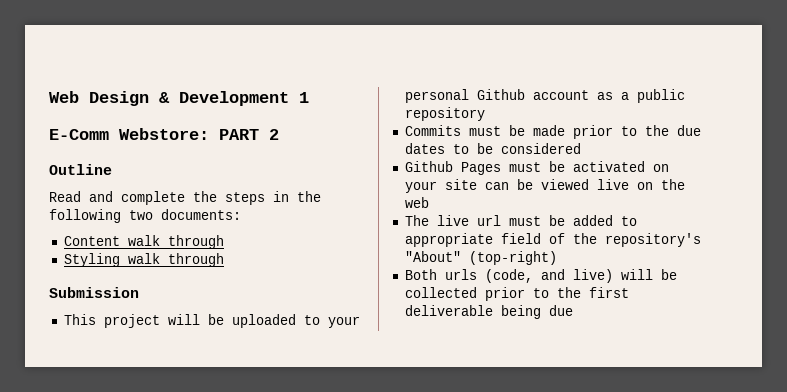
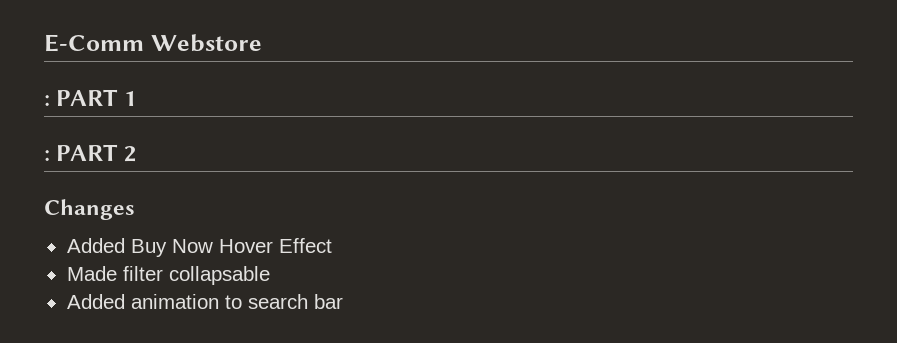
[49,91,289,106] Web Design & Development -> [44,34,262,52] [44,89,119,106] E-Comm Webstore // : PART
[49,128,209,140] E-Comm Webstore: -> [44,150,50,161] :
[49,164,112,175] [49,191,321,205] [49,209,241,223] [63,235,224,249] [63,253,224,267] [49,287,139,298] [63,314,360,328] [404,89,685,103] [404,107,485,121] [404,125,701,139] [404,143,581,154] [404,161,669,175] [404,179,685,193] [404,197,429,208] [404,215,637,226] [404,233,701,247] [404,251,557,265] [404,269,677,283] [404,287,629,301] [404,305,573,319] Outline // Read and complete the steps in the following two documents: // Content walk through // Styling walk through // Submission // This project will be uploaded to your personal Github account as a public repository // Commits must be made prior to the due dates to be considered // Github Pages must be activated on your site can be viewed live on the web // The live url must be added to appropriate field of the repository's "About" (top-right) // Both urls (code, and live) will be collected prior to the first deliverable being due -> [44,199,135,220] [66,238,332,257] [66,266,270,285] [66,294,343,309] Changes // Added Buy Now Hover Effect // Made filter collapsable // Added animation to search bar

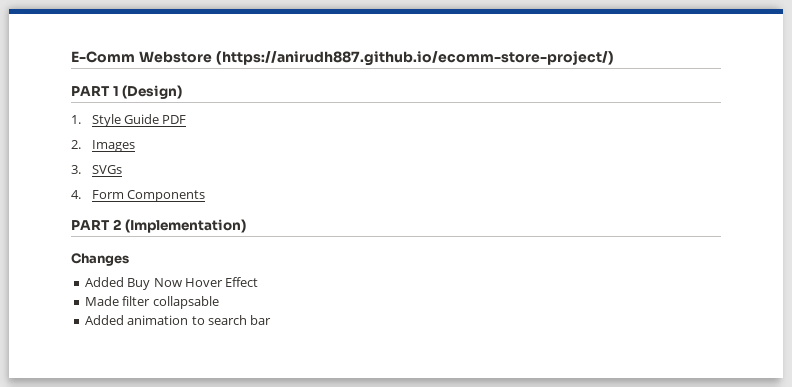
[44,95,50,106] // : -> [215,51,614,66] (https://anirudh887.github.io/ecomm-store-project/) //
[44,150,50,161] // : -> [122,85,183,99] [71,114,187,127] [71,140,135,152] [71,165,122,174] [71,190,206,202] (Design) // 1. Style Guide PDF // 2. Images // 3. SVGs // 4. Form Components //
(136, 154) none -> [125,219,247,233] (Implementation)

